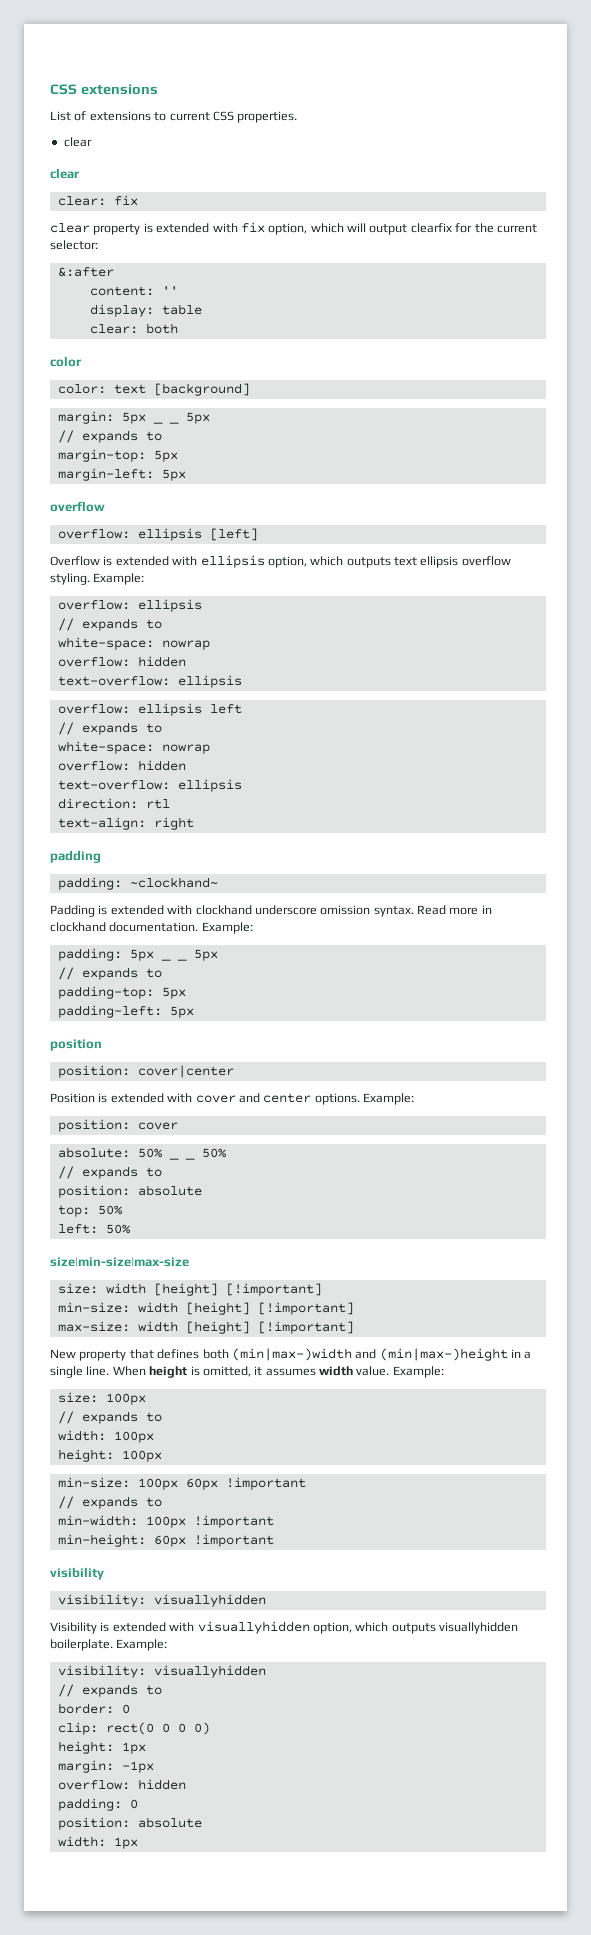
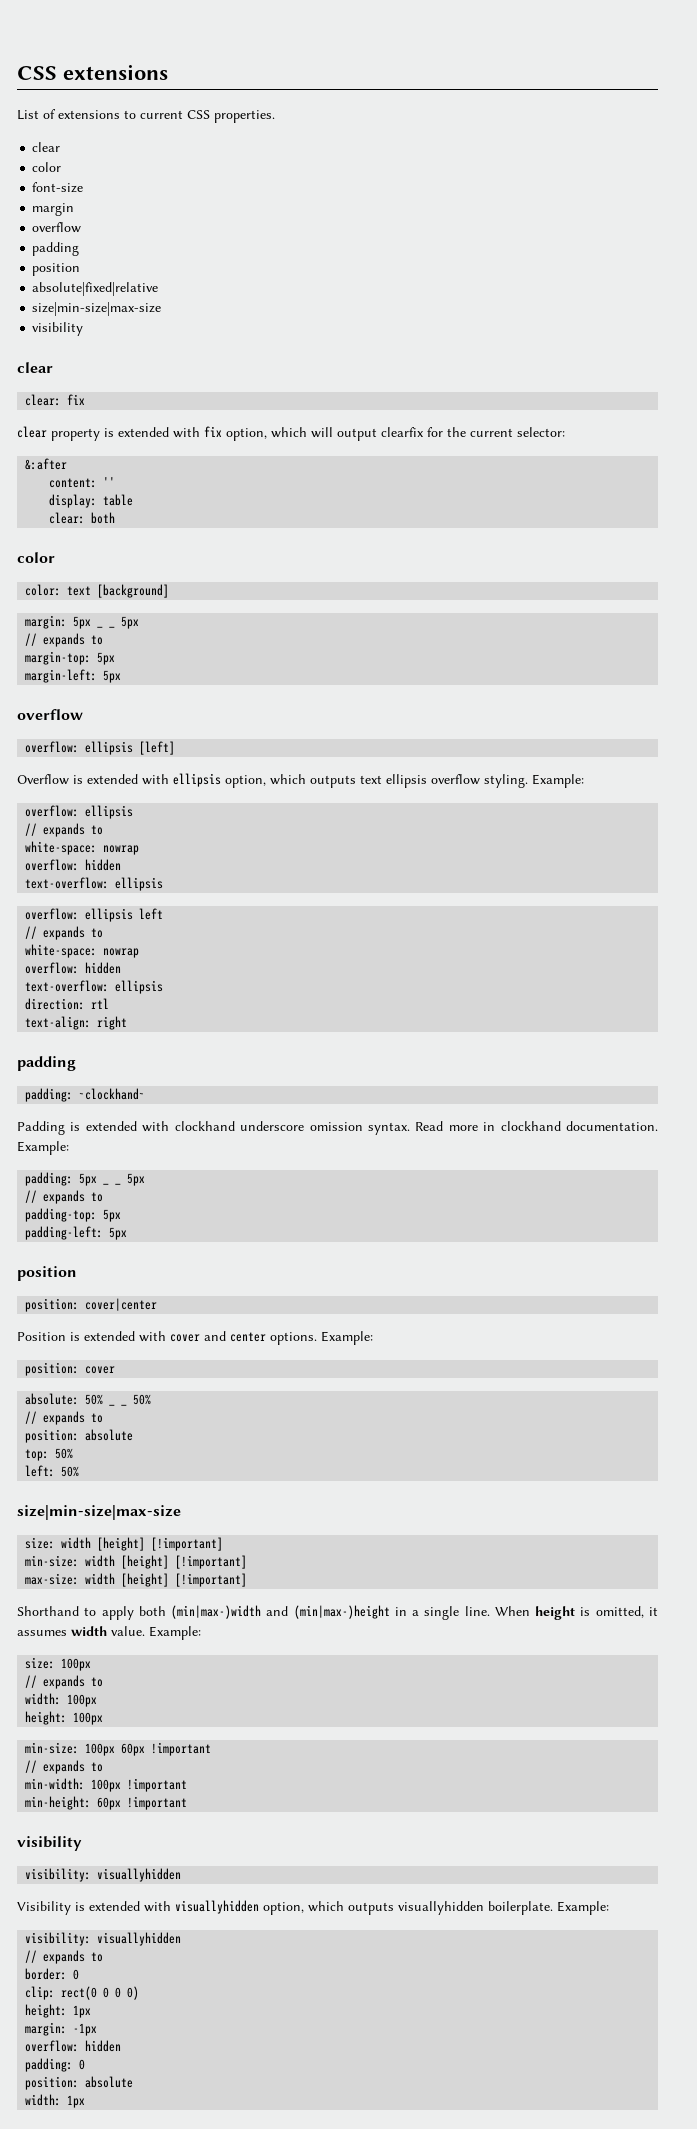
(92, 142) none -> [32,162,62,172] [32,182,84,193] [32,203,75,216] [32,222,82,233] [32,242,80,256] [32,263,81,276] [32,282,159,296] [32,302,162,316] [32,322,84,336] // color // font-size // margin // overflow // padding // position // absolute|fixed|relative // size|min-size|max-size // visibility
[50,1349,200,1361] New property that defines -> [17,1606,134,1620] Shorthand to apply

